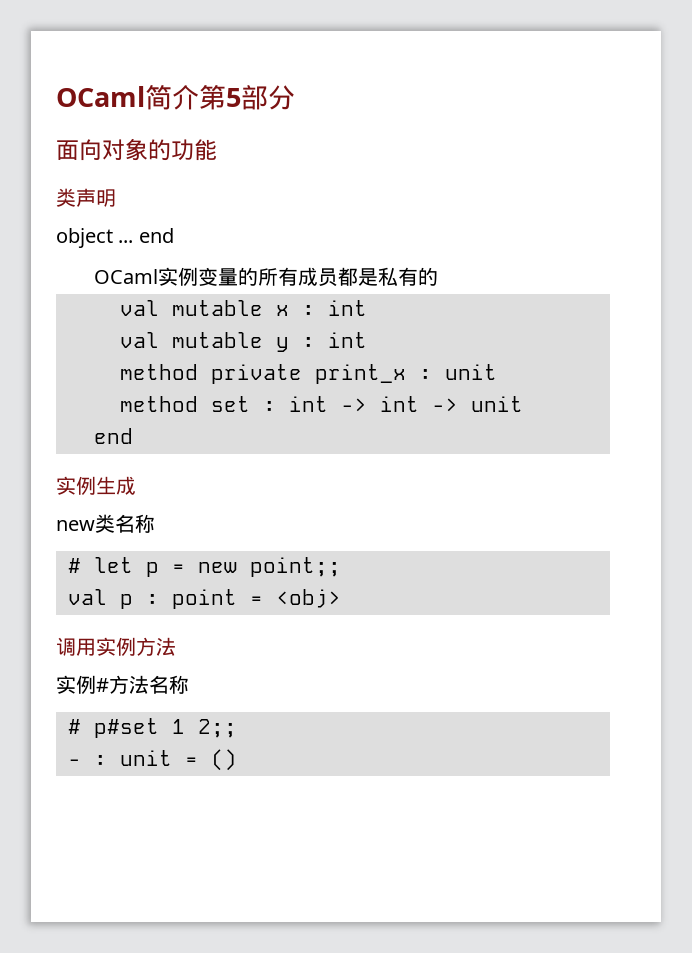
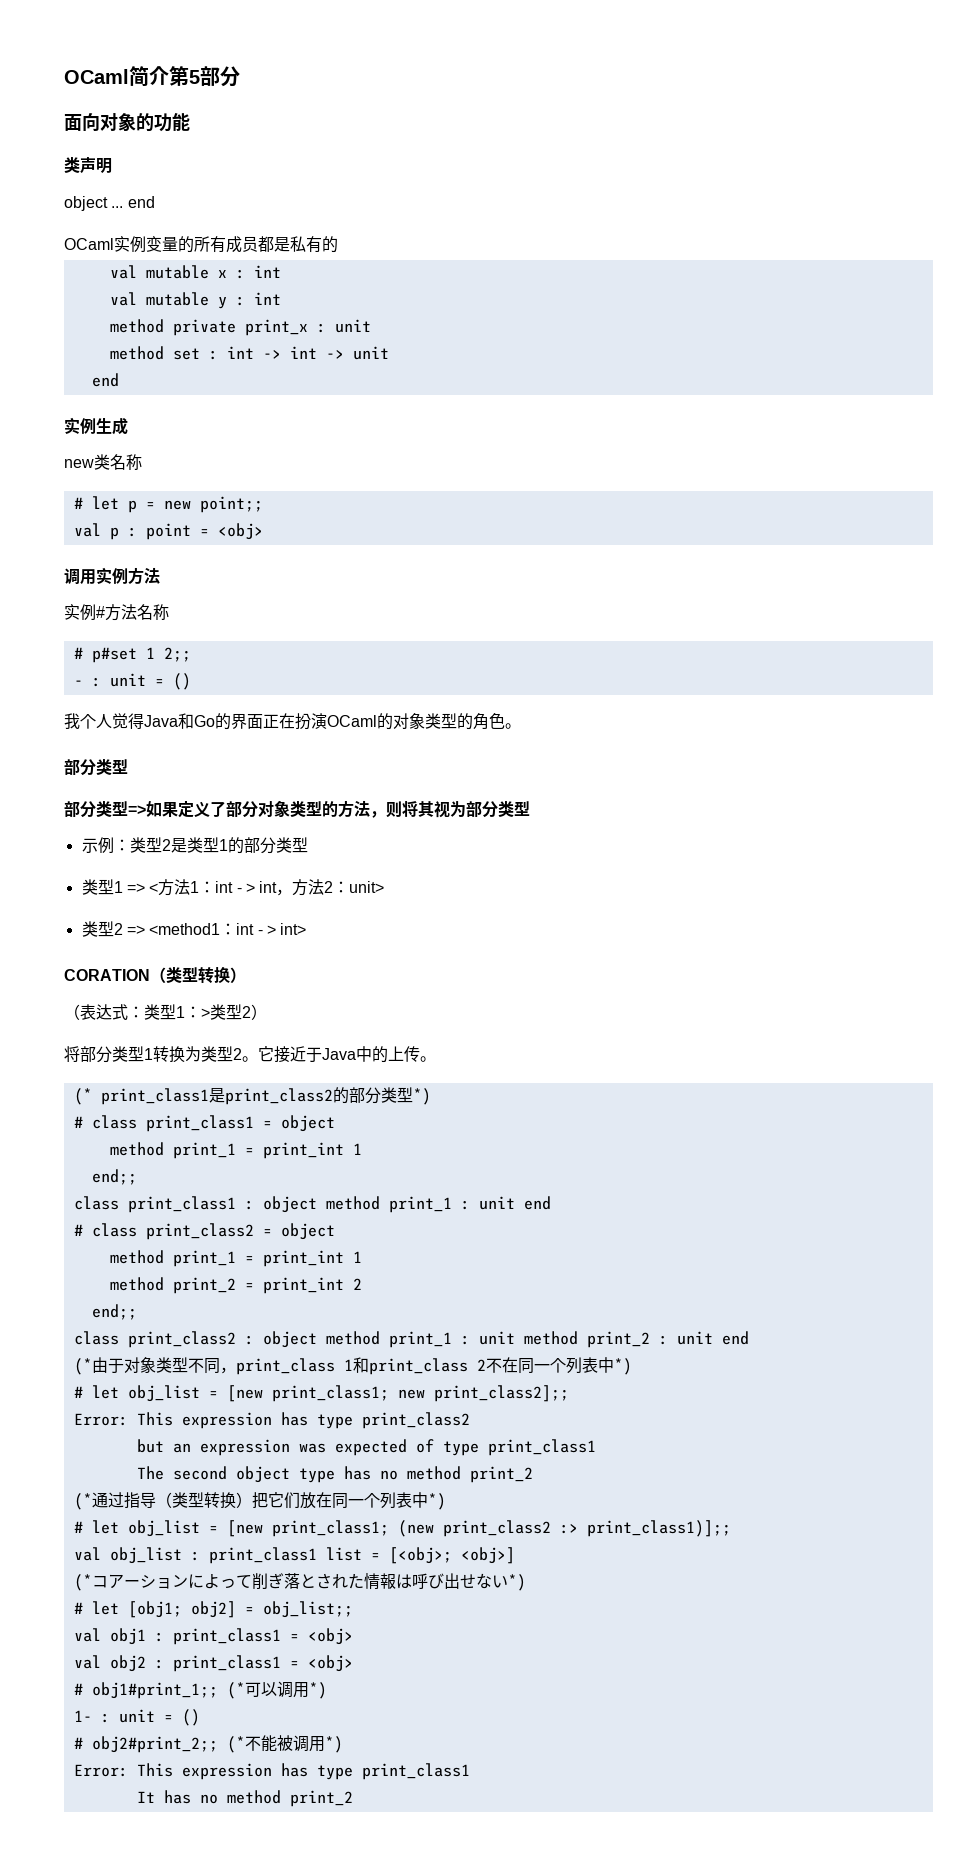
(237, 760) none -> [64,713,521,730] [64,759,128,776] [64,800,530,818] [81,837,308,854] [81,879,385,896] [81,921,307,937] [64,967,246,984] [64,1004,267,1020] [64,1046,436,1063] [73,1087,431,1105] [73,1115,335,1132] [109,1142,362,1159] [91,1169,137,1185] [73,1196,551,1213] [73,1223,335,1240] [109,1250,362,1267] [109,1277,362,1294] [91,1304,137,1320] [73,1331,749,1348] [73,1357,632,1375] [73,1385,569,1402] [73,1412,470,1429] [136,1439,596,1456] [136,1466,533,1483] [73,1492,446,1510] [73,1520,731,1537] [73,1547,515,1564] [73,1573,526,1591] [73,1601,353,1618] [73,1628,353,1645] [73,1655,353,1672] [73,1681,327,1699] [73,1709,200,1726] [73,1735,343,1753] [73,1763,470,1780] [136,1790,353,1807] // 我个人觉得Java和Go的界面正在扮演OCaml的对象类型的角色。 // 部分类型 // 部分类型=>如果定义了部分对象类型的方法，则将其视为部分类型 // 示例：类型2是类型1的部分类型 // 类型1 => <方法1：int - > int，方法2：unit> // 类型2 => <method1：int - > int> // CORATION（类型转换） // （表达式：类型1：>类型2） // 将部分类型1转换为类型2。它接近于Java中的上传。 // (* print_class1是print_class2的部分类型*) // # class print_class1 = object // method print_1 = print_int 1 // end;; // class print_class1 : object method print_1 : unit end // # class print_class2 = object // method print_1 = print_int 1 // method print_2 = print_int 2 // end;; // class print_class2 : object method print_1 : unit method print_2 : unit end // (*由于对象类型不同，print_class 1和print_class 2不在同一个列表中*) // # let obj_list = [new print_class1; new print_class2];; // Error: This expression has type print_class2 // but an expression was expected of type print_class1 // The second object type has no method print_2 // (*通过指导（类型转换）把它们放在同一个列表中*) // # let obj_list = [new print_class1; (new print_class2 :> print_class1)];; // val obj_list : print_class1 list = [<obj>; <obj>] // (*コアーションによって削ぎ落とされた情報は呼び出せない*) // # let [obj1; obj2] = obj_list;; // val obj1 : print_class1 = <obj> // val obj2 : print_class1 = <obj> // # obj1#print_1;; (*可以调用*) // 1- : unit = () // # obj2#print_2;; (*不能被调用*) // Error: This expression has type print_class1 // It has no method print_2

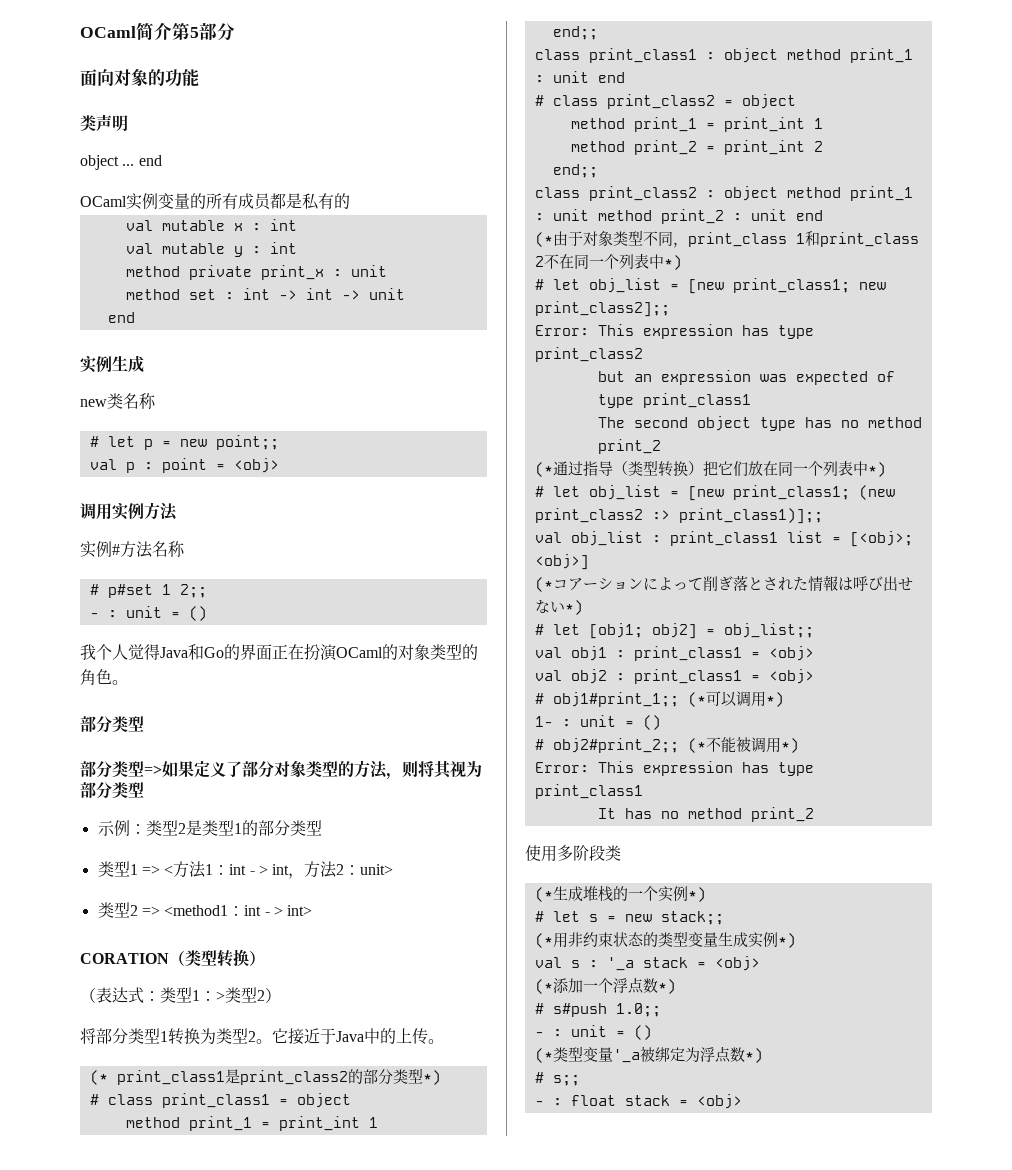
(353, 1798) none -> [525,845,621,862] [534,885,706,902] [534,911,724,925] [534,931,796,948] [534,956,760,971] [534,977,676,994] [534,1003,661,1017] [534,1025,652,1040] [534,1046,763,1063] [534,1072,580,1086] [534,1094,742,1109] // 使用多阶段类 // (*生成堆栈的一个实例*) // # let s = new stack;; // (*用非约束状态的类型变量生成实例*) // val s : '_a stack = <obj> // (*添加一个浮点数*) // # s#push 1.0;; // - : unit = () // (*类型变量'_a被绑定为浮点数*) // # s;; // - : float stack = <obj>

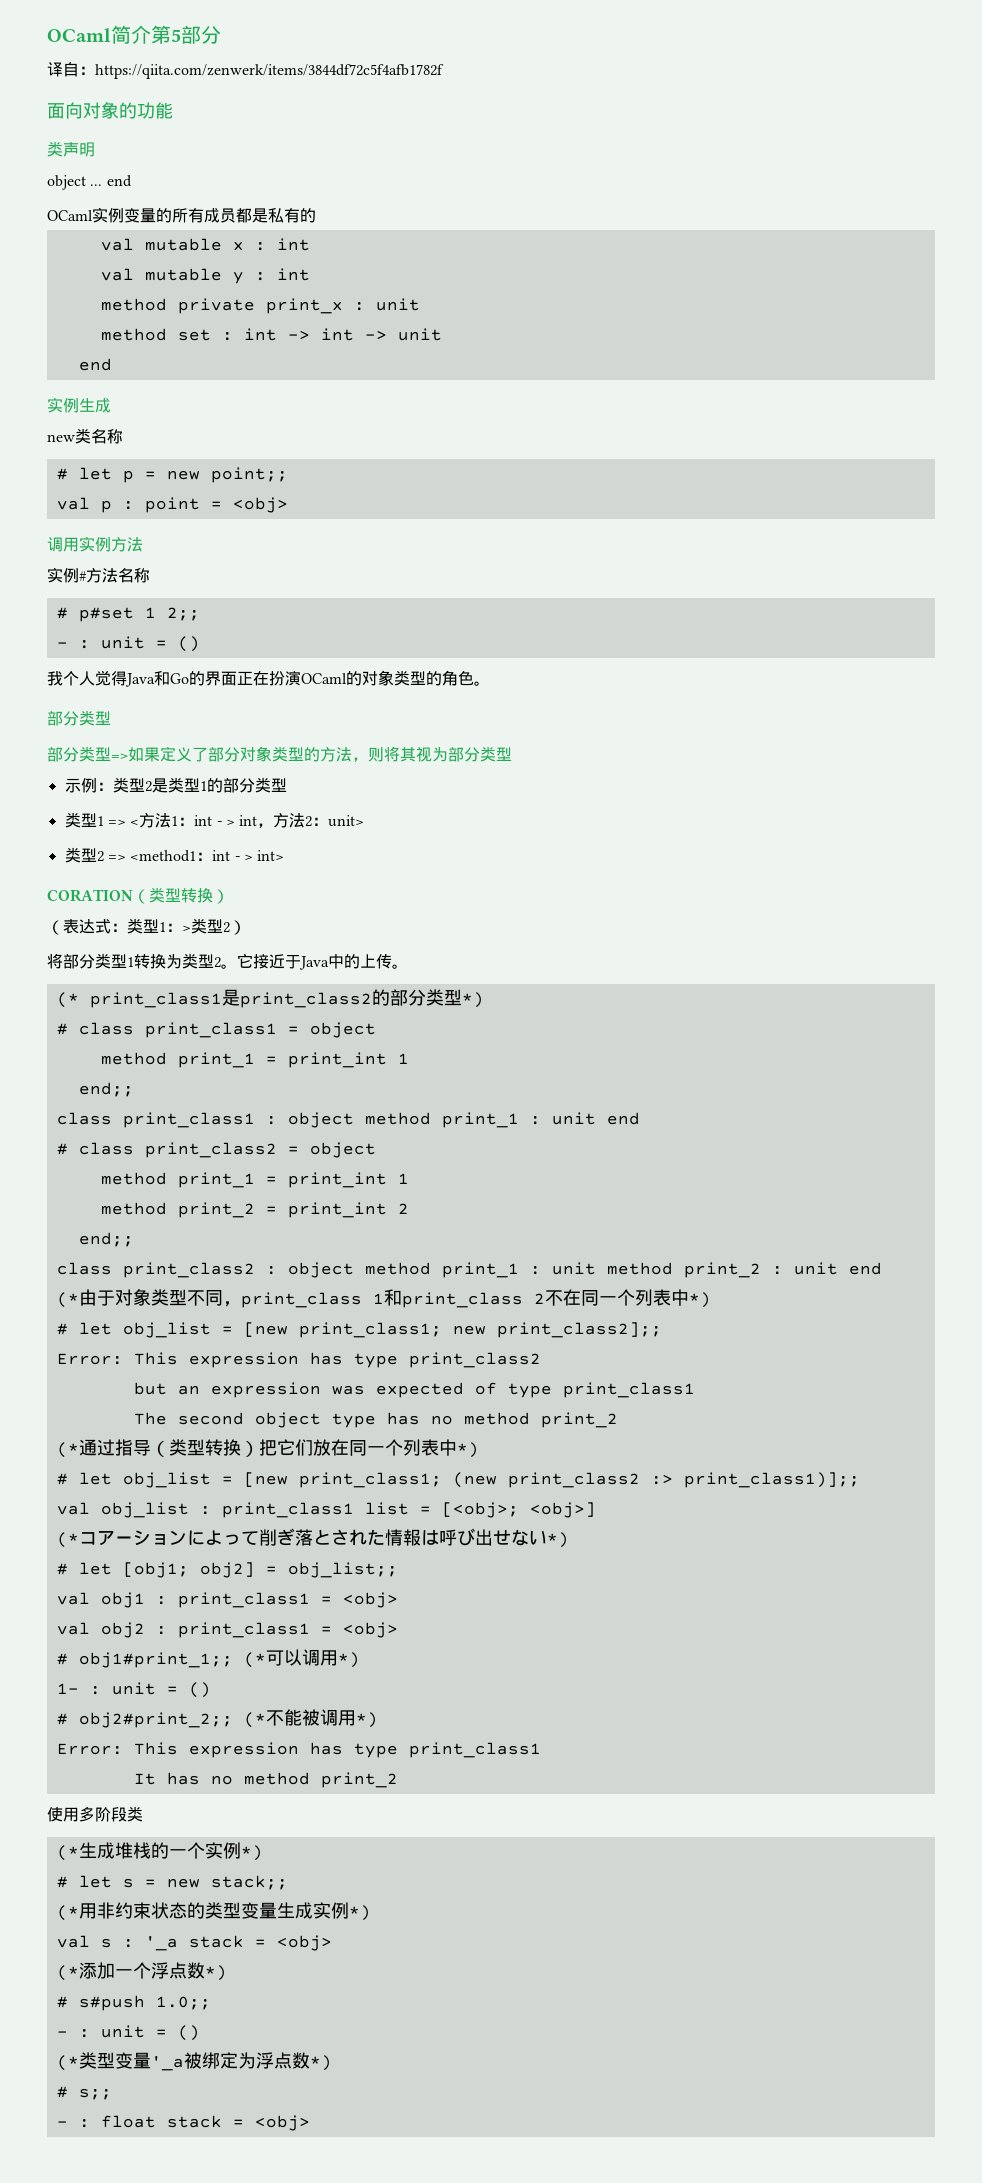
(235, 32) none -> [47,62,444,79] // 译自：https://qiita.com/zenwerk/items/3844df72c5f4afb1782f

